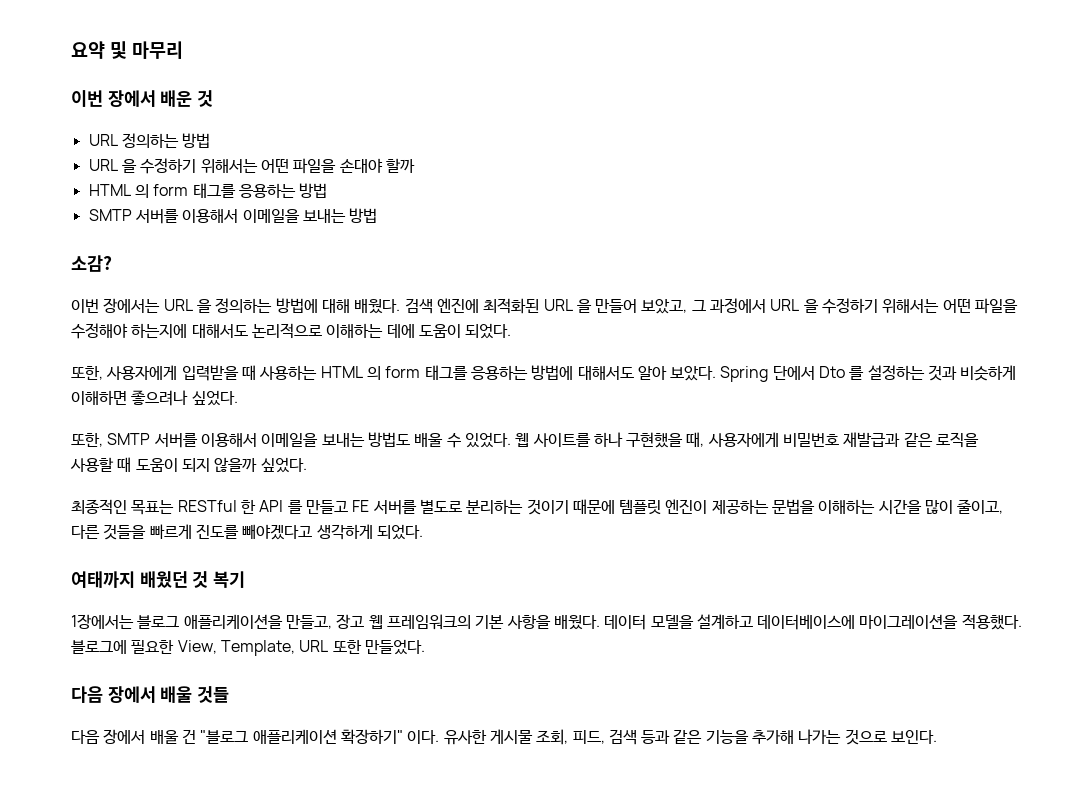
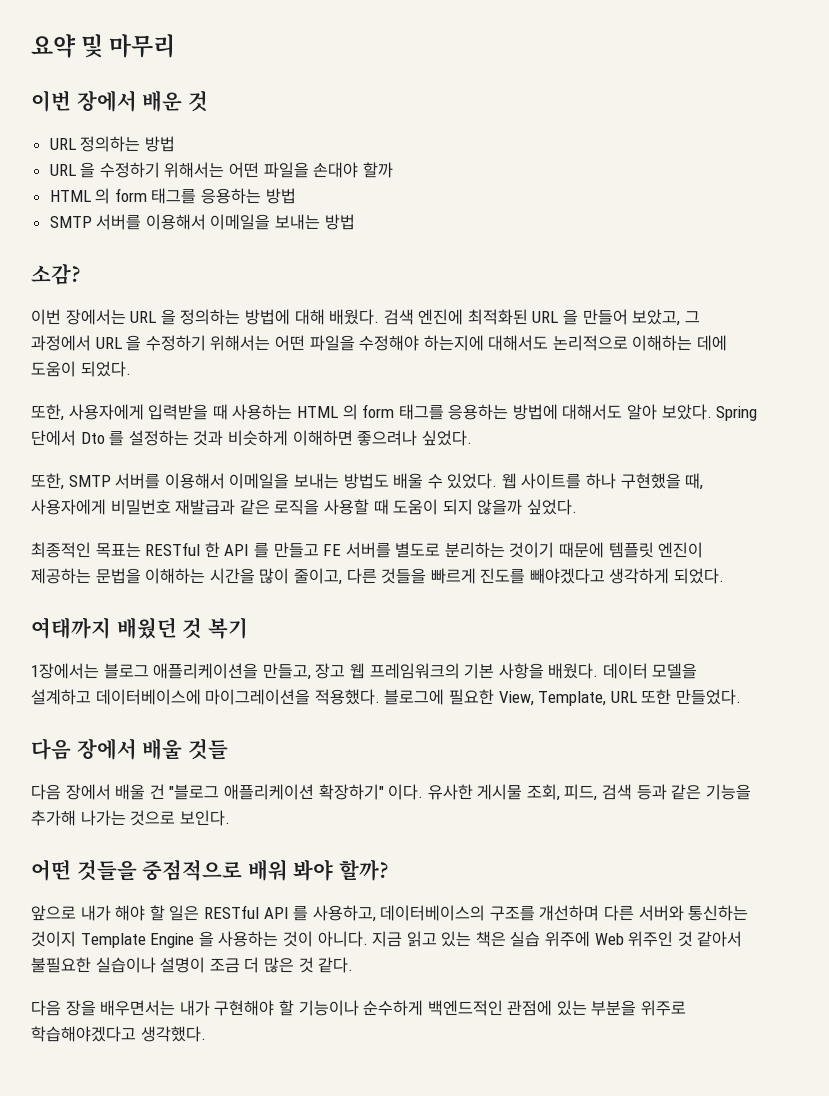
(938, 737) none -> [31,859,389,881] [31,905,749,922] [31,931,743,948] [31,957,354,973] [31,1000,687,1016] [31,1026,206,1042] // 어떤 것들을 중점적으로 배워 봐야 할까? // 앞으로 내가 해야 할 일은 RESTful API 를 사용하고, 데이터베이스의 구조를 개선하며 다른 서버와 통신하는 것이지 Template Engine 을 사용하는 것이 아니다. 지금 읽고 있는 책은 실습 위주에 Web 위주인 것 같아서 불필요한 실습이나 설명이 조금 더 많은 것 같다. // 다음 장을 배우면서는 내가 구현해야 할 기능이나 순수하게 백엔드적인 관점에 있는 부분을 위주로 학습해야겠다고 생각했다.

